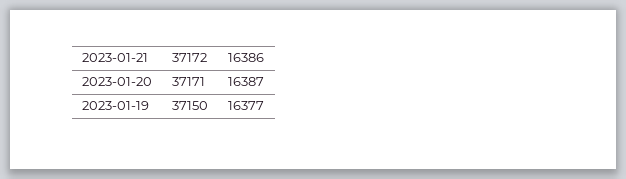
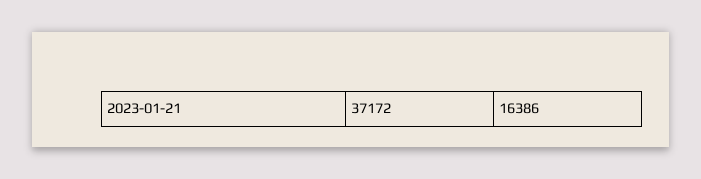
[81,77,152,86] [171,77,205,86] [227,77,264,86] [81,101,149,110] [171,101,208,110] [227,101,264,110] // 2023-01-20 | 37171 | 16387 // 2023-01-19 | 37150 | 16377 -> (539, 108) none

